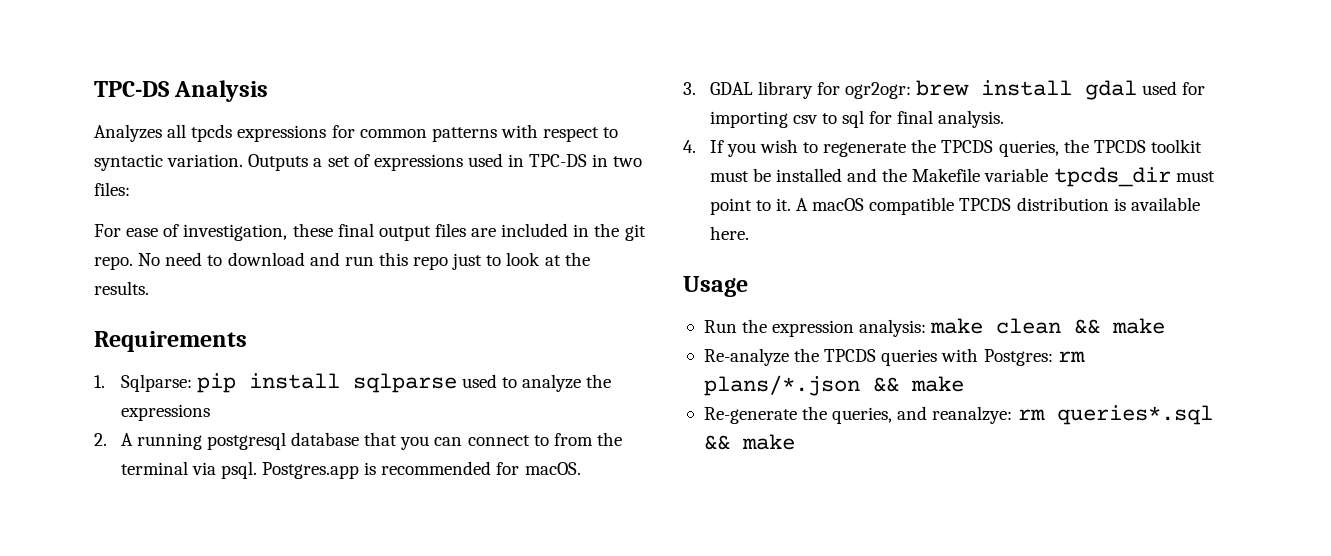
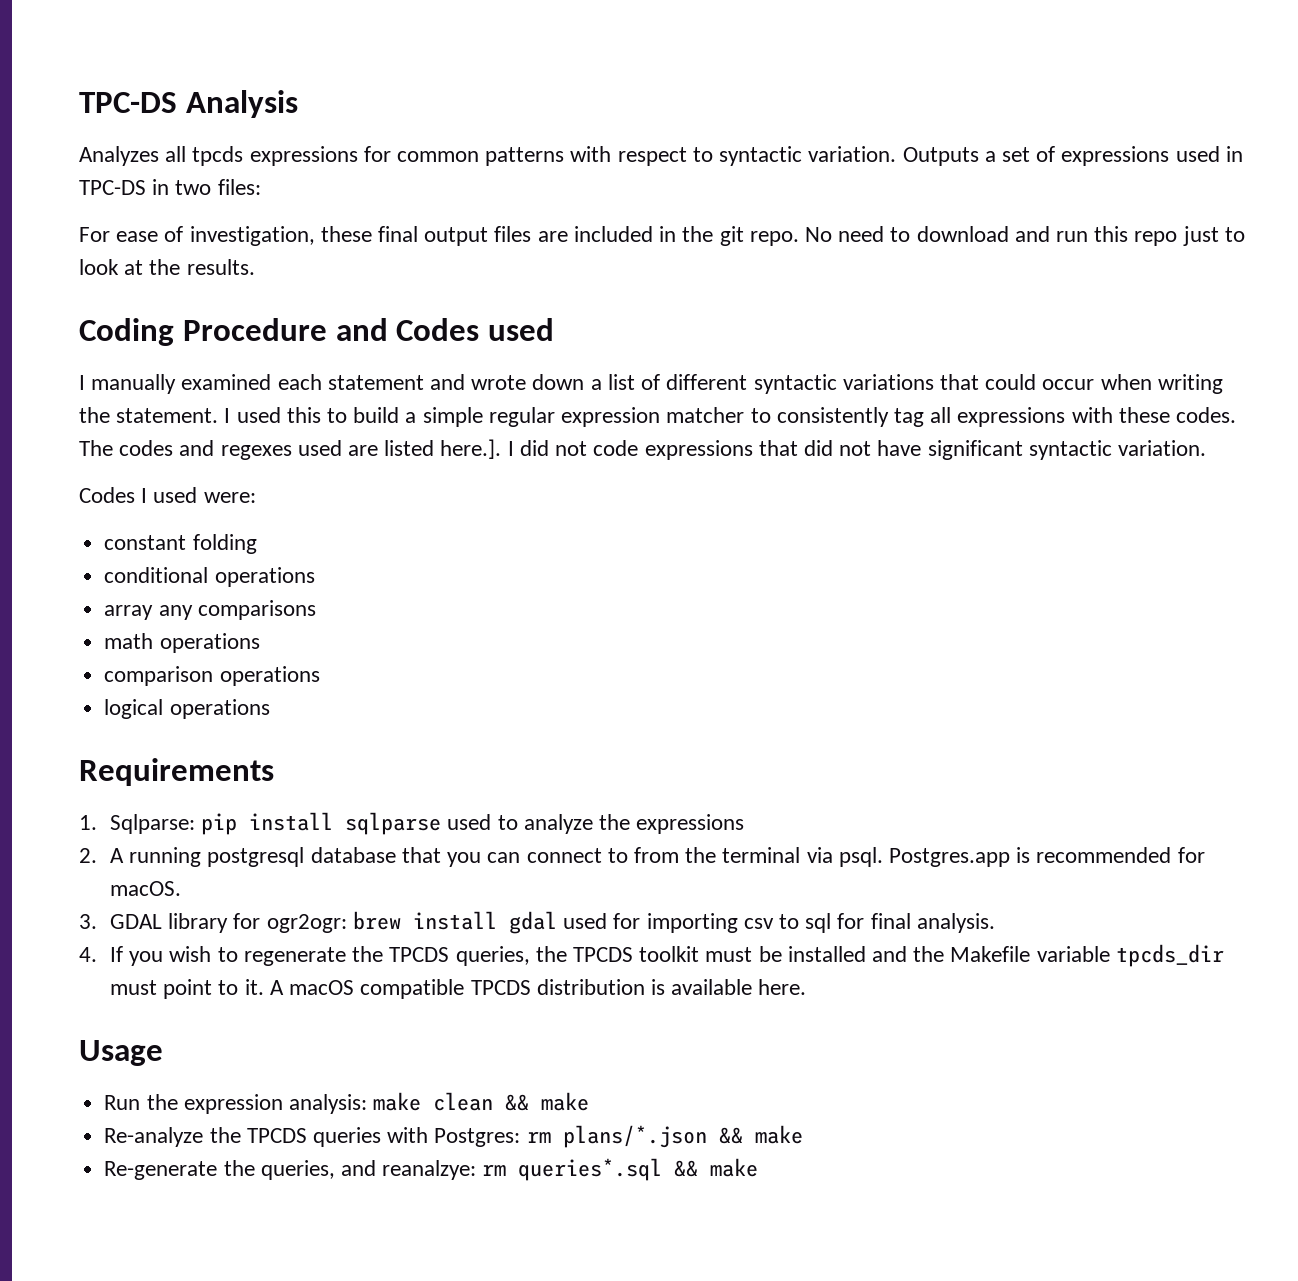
(149, 288) none -> [79,318,555,346] [79,374,1223,394] [79,407,1236,427] [79,439,1206,460] [79,487,256,503] [104,534,257,554] [104,567,315,587] [104,600,316,620] [104,633,260,653] [104,666,320,686] [104,699,270,719] // Coding Procedure and Codes used // I manually examined each statement and wrote down a list of different syntactic variations that could occur when writing the statement. I used this to build a simple regular expression matcher to consistently tag all expressions with these codes. The codes and regexes used are listed here.]. I did not code expressions that did not have significant syntactic variation. // Codes I used were: // constant folding // conditional operations // array any comparisons // math operations // comparison operations // logical operations

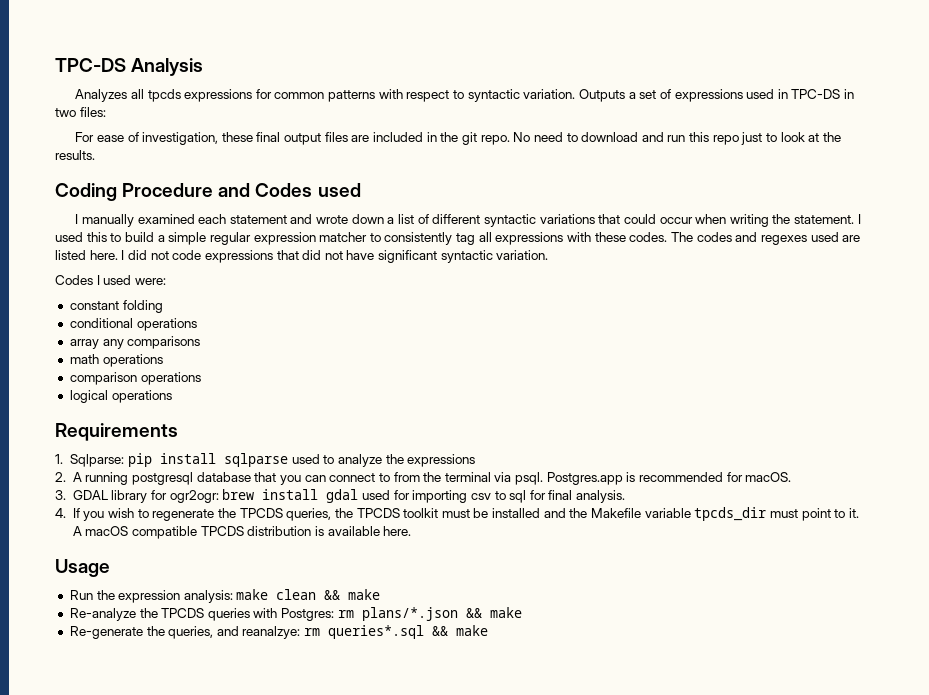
[440,439,502,459] here.]. -> [89,250,118,260] here.

